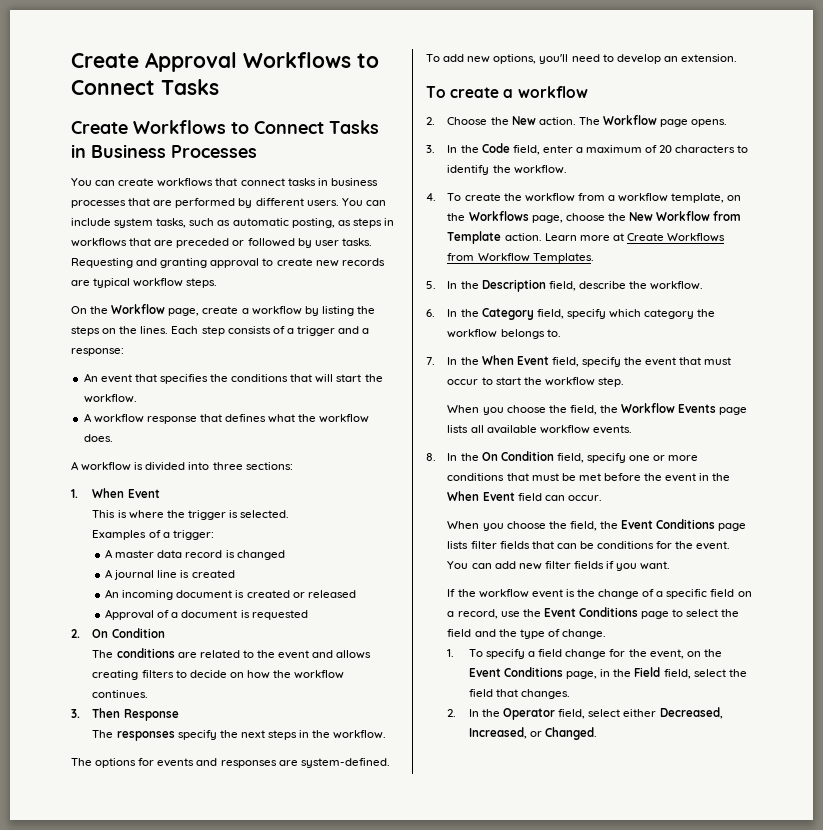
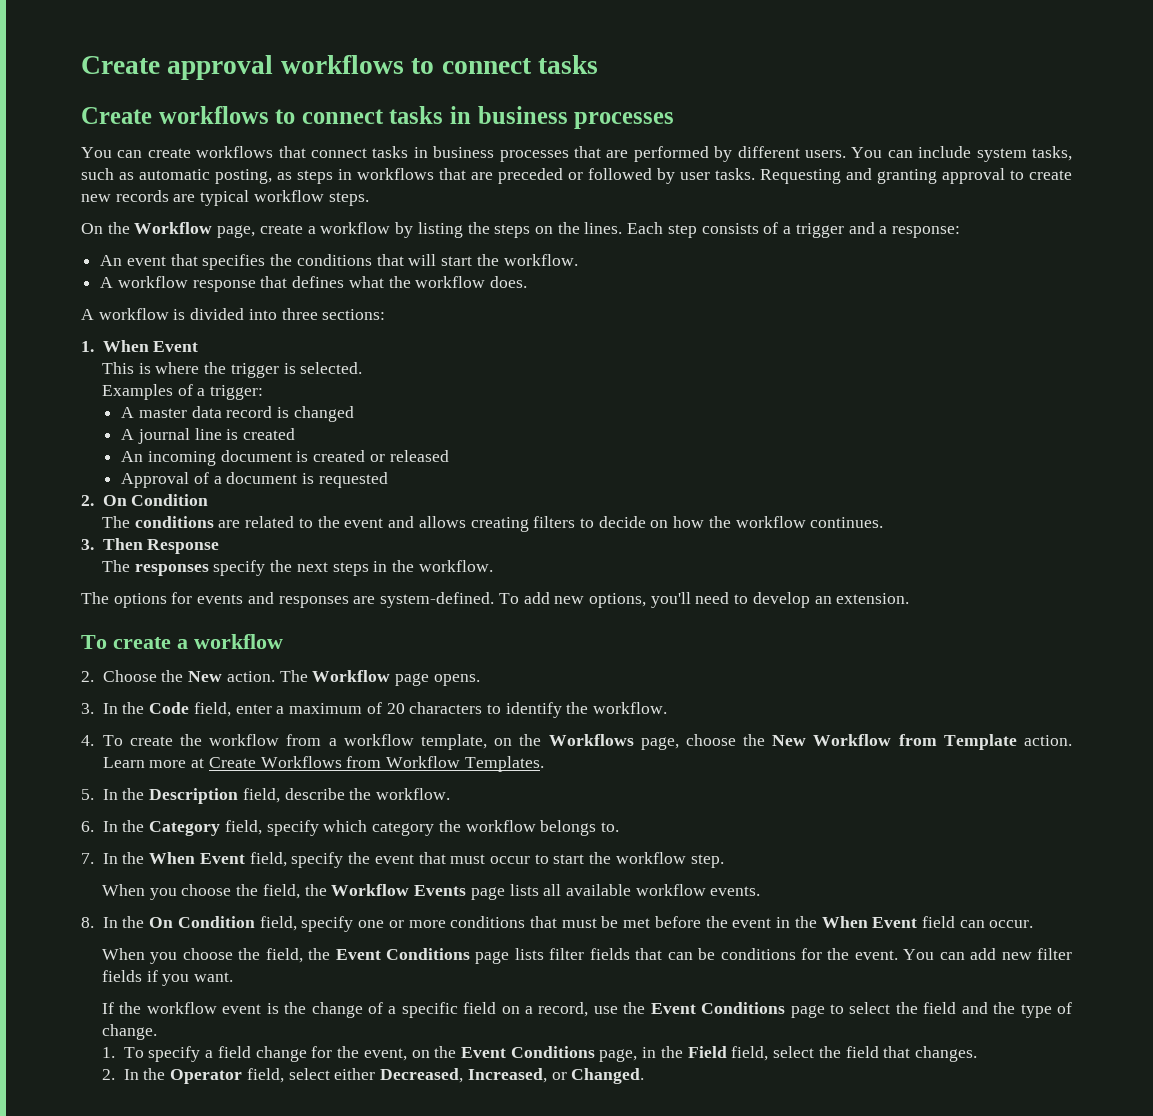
[71,52,379,72] [71,79,219,95] [71,120,379,134] [71,144,257,158] Create Approval Workflows to Connect Tasks // Create Workflows to Connect Tasks in Business Processes -> [81,55,599,80] [81,106,675,129] Create approval workflows to connect tasks // Create workflows to connect tasks in business processes

